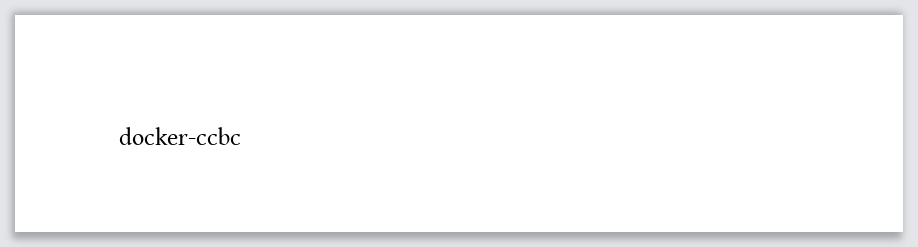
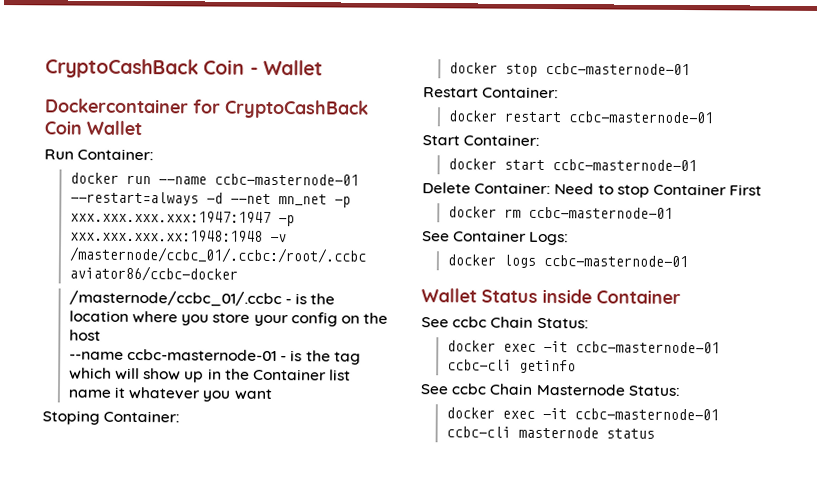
[119,127,241,145] docker-ccbc -> [45,58,323,79] [45,98,369,119] [44,120,142,136] [44,148,155,161] [69,172,359,186] [69,191,351,208] [69,210,295,227] [69,229,287,243] [68,246,367,264] [68,265,238,282] [68,290,336,308] [68,310,389,327] [68,329,101,341] [68,348,361,365] [68,367,352,383] [67,386,272,402] [42,410,181,425] [448,62,690,77] [423,86,560,99] [447,110,714,124] [422,134,541,146] [447,158,697,172] [422,182,763,198] [447,206,673,219] [422,230,570,246] [446,254,688,268] [421,288,681,304] [421,316,589,329] [446,340,720,354] [446,359,576,374] [420,383,681,396] [445,407,719,421] [445,426,655,439] CryptoCashBack Coin - Wallet // Dockercontainer for CryptoCashBack Coin Wallet // Run Container: // docker run --name ccbc-masternode-01 --restart=always -d --net mn_net -p xxx.xxx.xxx.xxx:1947:1947 -p xxx.xxx.xxx.xx:1948:1948 -v /masternode/ccbc_01/.ccbc:/root/.ccbc aviator86/ccbc-docker // /masternode/ccbc_01/.ccbc - is the location where you store your config on the host // --name ccbc-masternode-01 - is the tag which will show up in the Container list name it whatever you want // Stoping Container: // docker stop ccbc-masternode-01 // Restart Container: // docker restart ccbc-masternode-01 // Start Container: // docker start ccbc-masternode-01 // Delete Container: Need to stop Container First // docker rm ccbc-masternode-01 // See Container Logs: // docker logs ccbc-masternode-01 // Wallet Status inside Container // See ccbc Chain Status: // docker exec -it ccbc-masternode-01 ccbc-cli getinfo // See ccbc Chain Masternode Status: // docker exec -it ccbc-masternode-01 ccbc-cli masternode status

